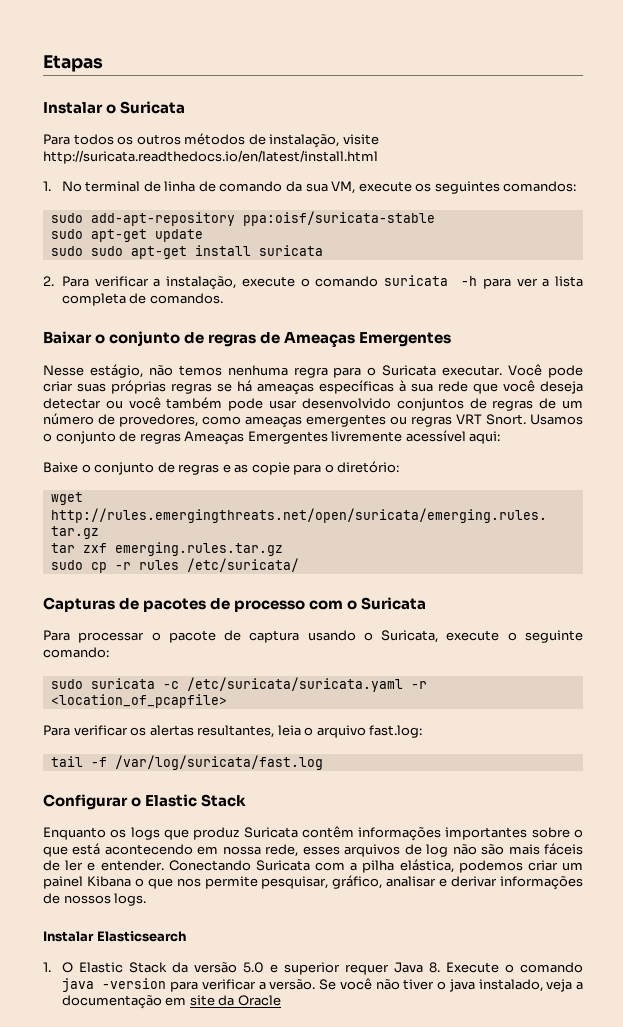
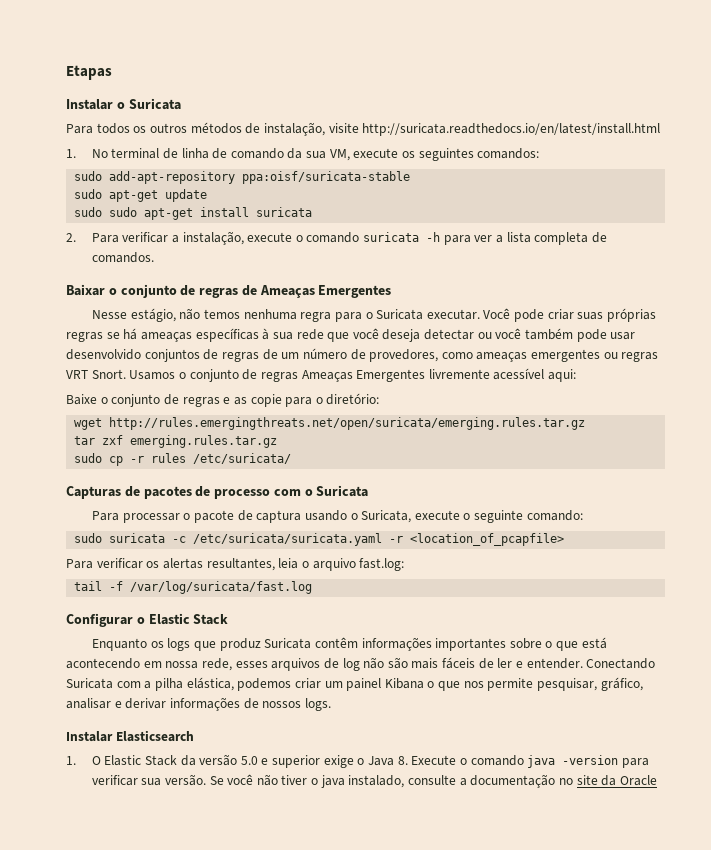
[344,964,389,975] requer -> [323,755,365,768] exige o
[258,981,266,990] a -> [141,778,162,786] sua
[546,979,573,992] veja -> [408,775,457,785] consulte
[165,997,187,1006] em -> [558,778,573,785] no

